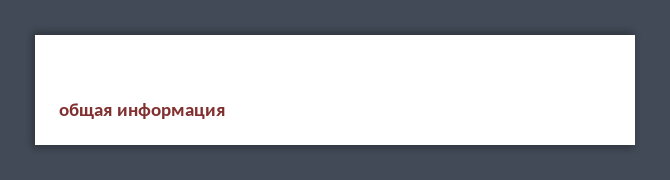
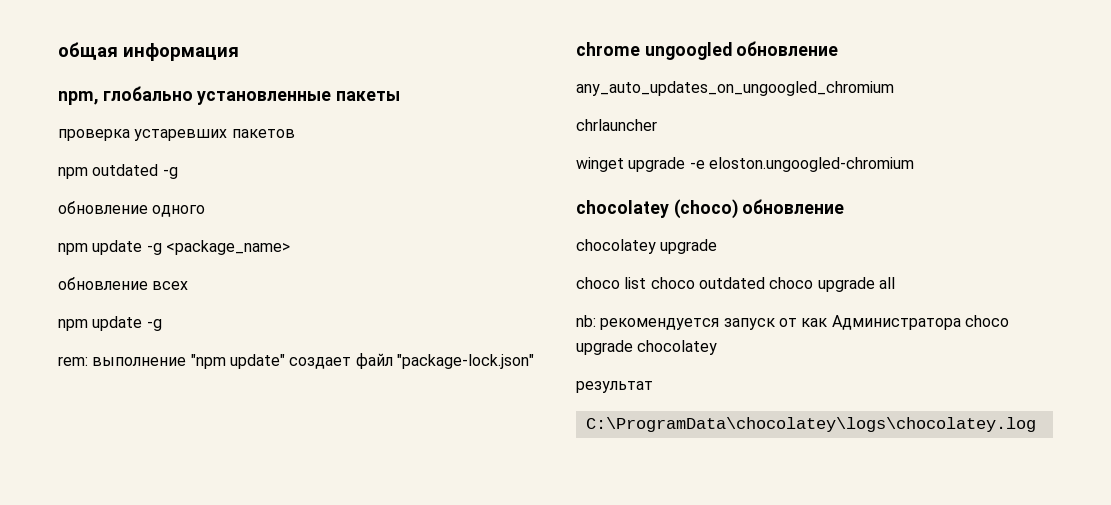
(225, 111) none -> [58,86,401,105] [58,129,295,141] [58,164,178,179] [58,201,206,217] [58,240,290,255] [58,277,189,290] [58,316,162,331] [58,353,534,369] [576,41,839,60] [576,81,894,96] [576,119,657,131] [576,157,914,172] [576,199,845,219] [576,239,718,254] [576,277,895,292] [576,315,1009,330] [576,340,718,355] [576,381,653,393] [585,417,1036,432] // npm, глобально установленные пакеты // проверка устаревших пакетов // npm outdated -g // обновление одного // npm update -g <package_name> // обновление всех // npm update -g // rem: выполнение "npm update" создает файл "package-lock.json" // chrome ungoogled обновление // any_auto_updates_on_ungoogled_chromium // chrlauncher // winget upgrade -e eloston.ungoogled-chromium // chocolatey (choco) обновление // chocolatey upgrade // choco list choco outdated choco upgrade all // nb: рекомендуется запуск от как Администратора choco upgrade chocolatey // результат // C:\ProgramData\chocolatey\logs\chocolatey.log

